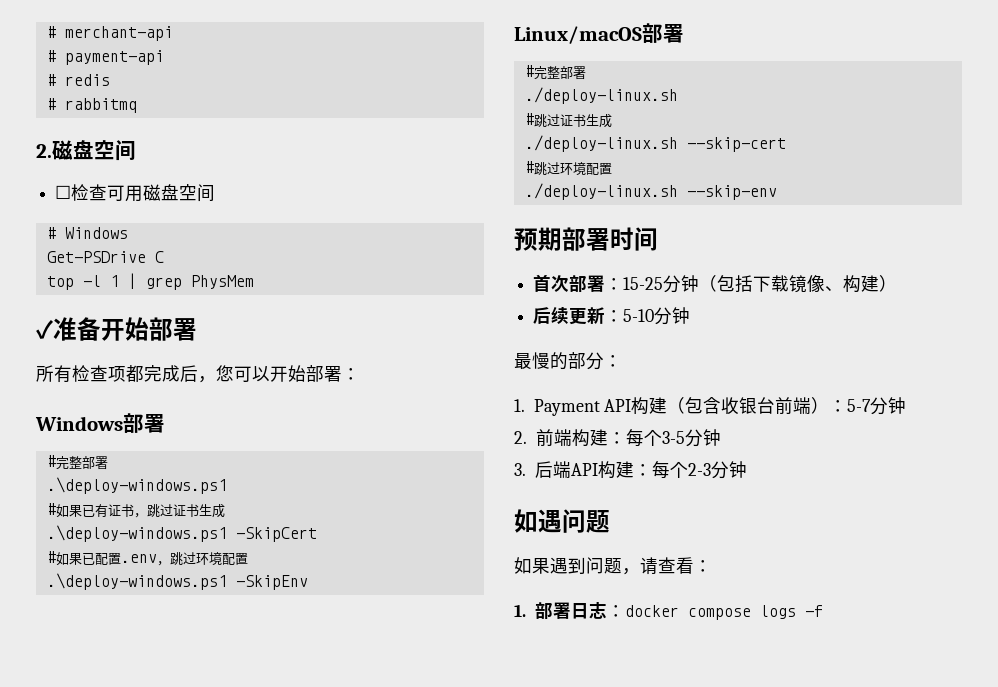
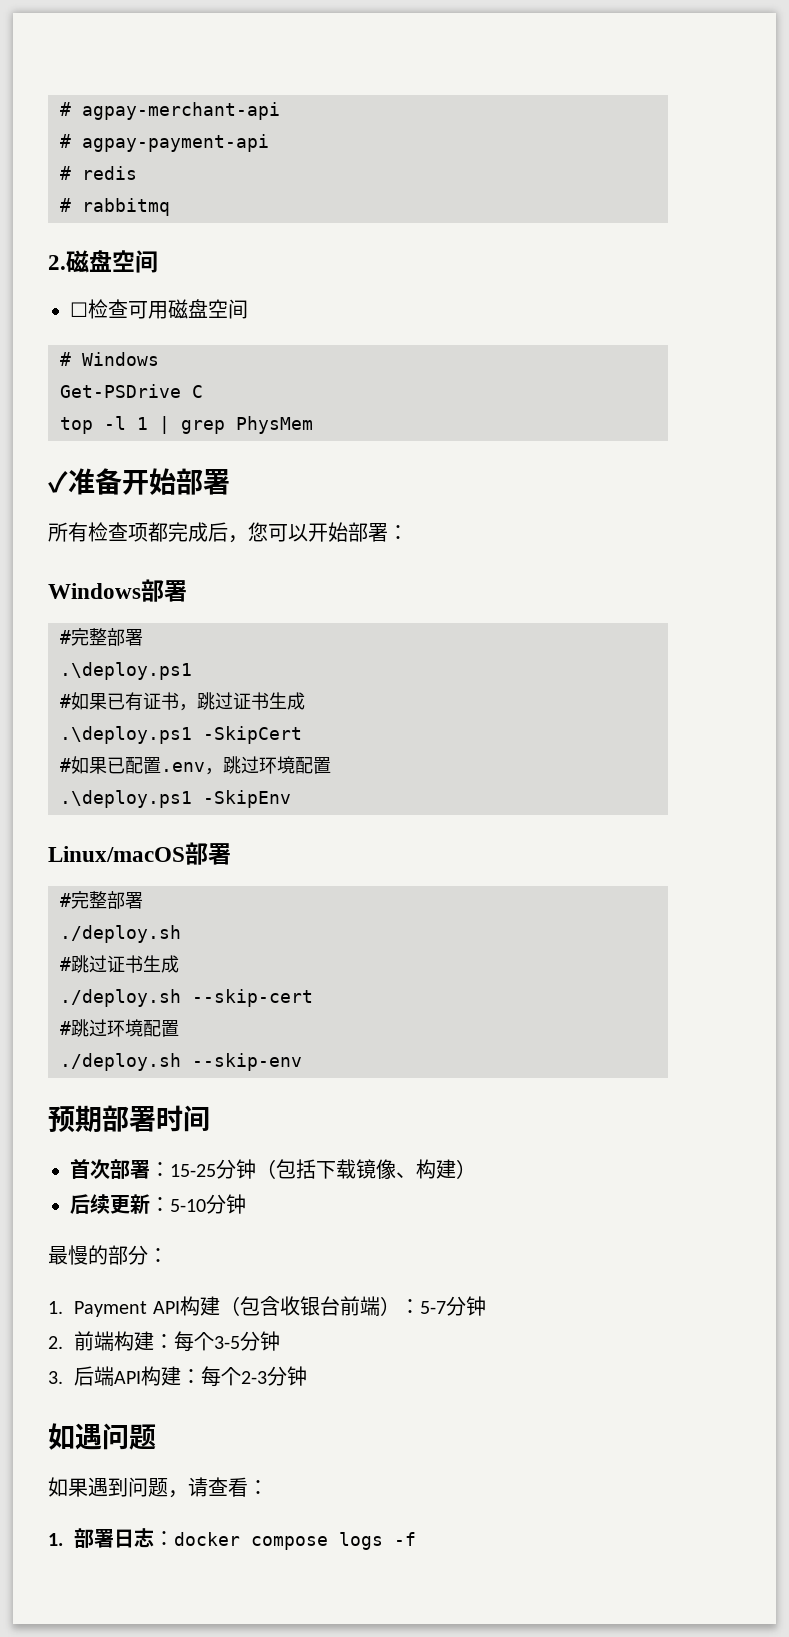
[46,26,173,41] [46,50,164,65] # merchant-api // # payment-api -> [60,102,280,120] [60,134,269,152] # agpay-merchant-api // # agpay-payment-api
[46,477,227,494] .\deploy-windows.ps1 -> [60,662,192,680] .\deploy.ps1
[46,525,227,542] .\deploy-windows.ps1 -> [60,726,192,744] .\deploy.ps1
[46,573,227,590] .\deploy-windows.ps1 -> [60,790,192,808] .\deploy.ps1
[524,87,678,104] ./deploy-linux.sh -> [60,925,181,943] ./deploy.sh
[524,135,678,152] ./deploy-linux.sh -> [60,989,181,1007] ./deploy.sh
[524,183,678,200] ./deploy-linux.sh -> [60,1053,181,1071] ./deploy.sh

